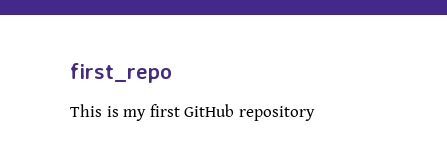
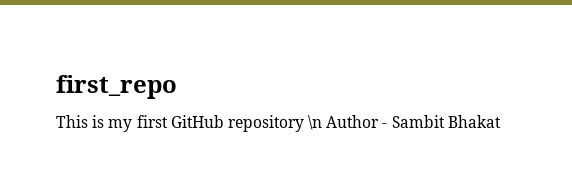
(315, 113) none -> [308,115,501,130] \n Author - Sambit Bhakat

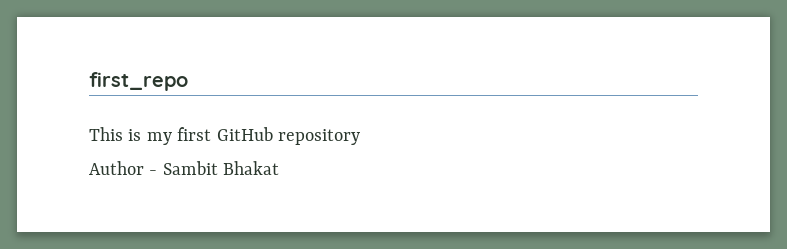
[308,115,323,130] \n -> (360, 137) //

